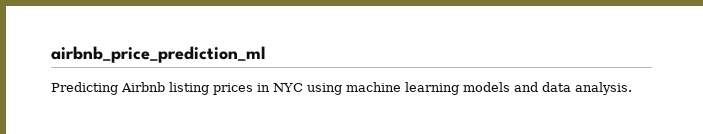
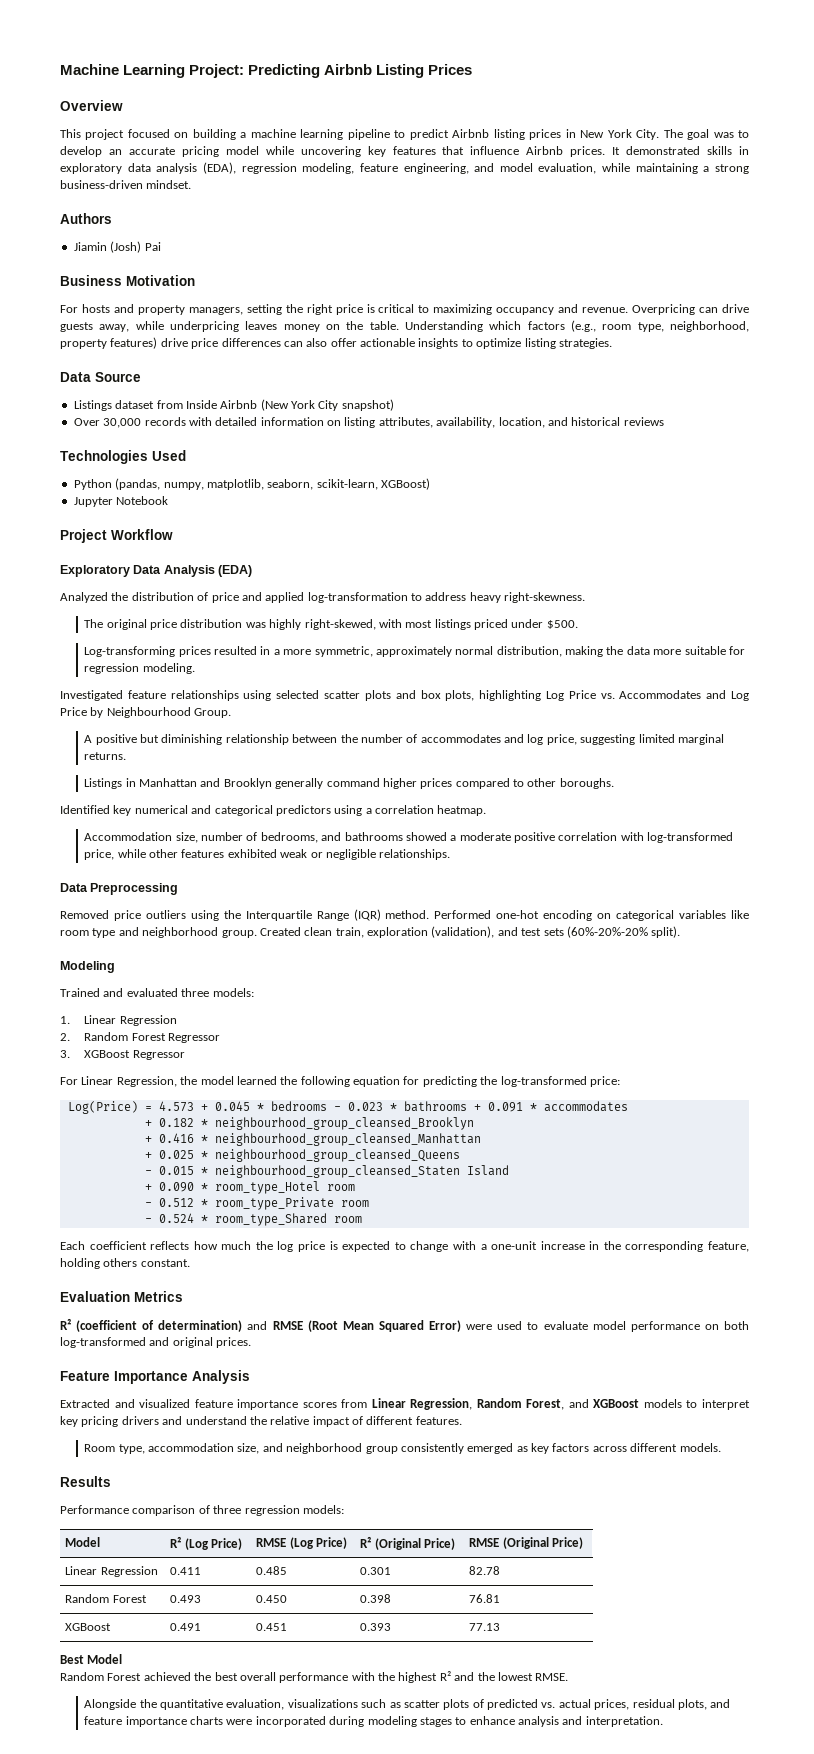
[51,46,265,63] [51,82,632,95] airbnb_price_prediction_ml // Predicting Airbnb listing prices in NYC using machine learning models and data analysis. -> [60,64,473,78] [60,100,123,111] [60,129,750,140] [60,146,749,157] [60,162,749,174] [60,180,192,189] [60,213,112,224] [73,241,161,253] [60,275,195,286] [60,304,750,315] [60,320,749,332] [60,337,612,349] [60,372,141,382] [73,399,394,411] [73,417,664,428] [60,450,186,464] [73,478,430,490] [73,496,169,507] [60,529,173,543] [60,565,253,577] [60,592,586,603] [84,619,578,630] [84,646,745,657] [84,663,195,674] [60,690,749,701] [60,707,232,718] [84,734,724,745] [84,752,127,760] [84,778,614,789] [60,805,487,816] [84,832,734,843] [84,849,451,860] [60,883,179,895] [60,909,749,921] [60,926,681,938] [60,961,115,973] [60,988,254,997] [60,1015,177,1026] [60,1032,221,1043] [60,1050,185,1060] [60,1076,620,1087] [67,1101,628,1114] [144,1117,474,1130] [144,1133,481,1146] [144,1149,460,1162] [144,1165,509,1178] [144,1181,355,1194] [144,1197,369,1210] [144,1213,362,1226] [60,1241,749,1252] [60,1258,190,1269] [60,1291,183,1302] [60,1318,750,1332] [60,1337,252,1348] [60,1370,250,1384] [60,1398,750,1410] [60,1416,462,1427] [84,1443,721,1454] [60,1476,111,1487] [60,1505,344,1516] [65,1537,101,1547] [170,1536,243,1550] [256,1537,348,1549] [360,1536,456,1550] [469,1537,584,1549] [65,1566,158,1577] [170,1567,202,1575] [256,1566,288,1575] [360,1567,392,1575] [469,1566,501,1575] [65,1594,147,1603] [170,1595,202,1603] [256,1595,288,1603] [360,1594,392,1603] [469,1594,501,1603] [65,1623,112,1631] [170,1623,202,1631] [256,1623,288,1631] [360,1623,392,1631] [469,1623,501,1631] [60,1654,123,1664] [60,1671,569,1683] [84,1699,731,1710] [84,1716,663,1727] Machine Learning Project: Predicting Airbnb Listing Prices // Overview // This project focused on building a machine learning pipeline to predict Airbnb listing prices in New York City. The goal was to develop an accurate pricing model while uncovering key features that influence Airbnb prices. It demonstrated skills in exploratory data analysis (EDA), regression modeling, feature engineering, and model evaluation, while maintaining a strong business-driven mindset. // Authors // Jiamin (Josh) Pai // Business Motivation // For hosts and property managers, setting the right price is critical to maximizing occupancy and revenue. Overpricing can drive guests away, while underpricing leaves money on the table. Understanding which factors (e.g., room type, neighborhood, property features) drive price differences can also offer actionable insights to optimize listing strategies. // Data Source // Listings dataset from Inside Airbnb (New York City snapshot) // Over 30,000 records with detailed information on listing attributes, availability, location, and historical reviews // Technologies Used // Python (pandas, numpy, matplotlib, seaborn, scikit-learn, XGBoost) // Jupyter Notebook // Project Workflow // Exploratory Data Analysis (EDA) // Analyzed the distribution of price and applied log-transformation to address heavy right-skewness. // The original price distribution was highly right-skewed, with most listings priced under $500. // Log-transforming prices resulted in a more symmetric, approximately normal distribution, making the data more suitable for regression modeling. // Investigated feature relationships using selected scatter plots and box plots, highlighting Log Price vs. Accommodates and Log Price by Neighbourhood Group. // A positive but diminishing relationship between the number of accommodates and log price, suggesting limited marginal returns. // Listings in Manhattan and Brooklyn generally command higher prices compared to other boroughs. // Identified key numerical and categorical predictors using a correlation heatmap. // Accommodation size, number of bedrooms, and bathrooms showed a moderate positive correlation with log-transformed price, while other features exhibited weak or negligible relationships. // Data Preprocessing // Removed price outliers using the Interquartile Range (IQR) method. Performed one-hot encoding on categorical variables like room type and neighborhood group. Created clean train, exploration (validation), and test sets (60%-20%-20% split). // Modeling // Trained and evaluated three models: // 1. Linear Regression // 2. Random Forest Regressor // 3. XGBoost Regressor // For Linear Regression, the model learned the following equation for predicting the log-transformed price: // Log(Price) = 4.573 + 0.045 * bedrooms - 0.023 * bathrooms + 0.091 * accommodates // + 0.182 * neighbourhood_group_cleansed_Brooklyn // + 0.416 * neighbourhood_group_cleansed_Manhattan // + 0.025 * neighbourhood_group_cleansed_Queens // - 0.015 * neighbourhood_group_cleansed_Staten Island // + 0.090 * room_type_Hotel room // - 0.512 * room_type_Private room // - 0.524 * room_type_Shared room // Each coefficient reflects how much the log price is expected to change with a one-unit increase in the corresponding feature, holding others constant. // Evaluation Metrics // R² (coefficient of determination) and RMSE (Root Mean Squared Error) were used to evaluate model performance on both log-transformed and original prices. // Feature Importance Analysis // Extracted and visualized feature importance scores from Linear Regression, Random Forest, and XGBoost models to interpret key pricing drivers and understand the relative impact of different features. // Room type, accommodation size, and neighborhood group consistently emerged as key factors across different models. // Results // Performance comparison of three regression models: // Model | R² (Log Price) | RMSE (Log Price) | R² (Original Price) | RMSE (Original Price) // Linear Regression | 0.411 | 0.485 | 0.301 | 82.78 // Random Forest | 0.493 | 0.450 | 0.398 | 76.81 // XGBoost | 0.491 | 0.451 | 0.393 | 77.13 // Best Model // Random Forest achieved the best overall performance with the highest R² and the lowest RMSE. // Alongside the quantitative evaluation, visualizations such as scatter plots of predicted vs. actual prices, residual plots, and feature importance charts were incorporated during modeling stages to enhance analysis and interpretation.

